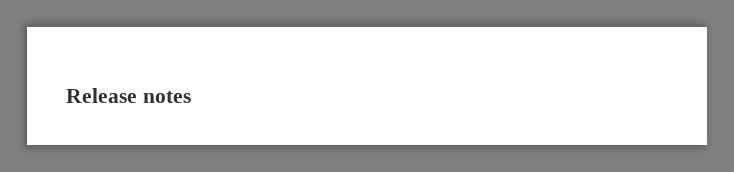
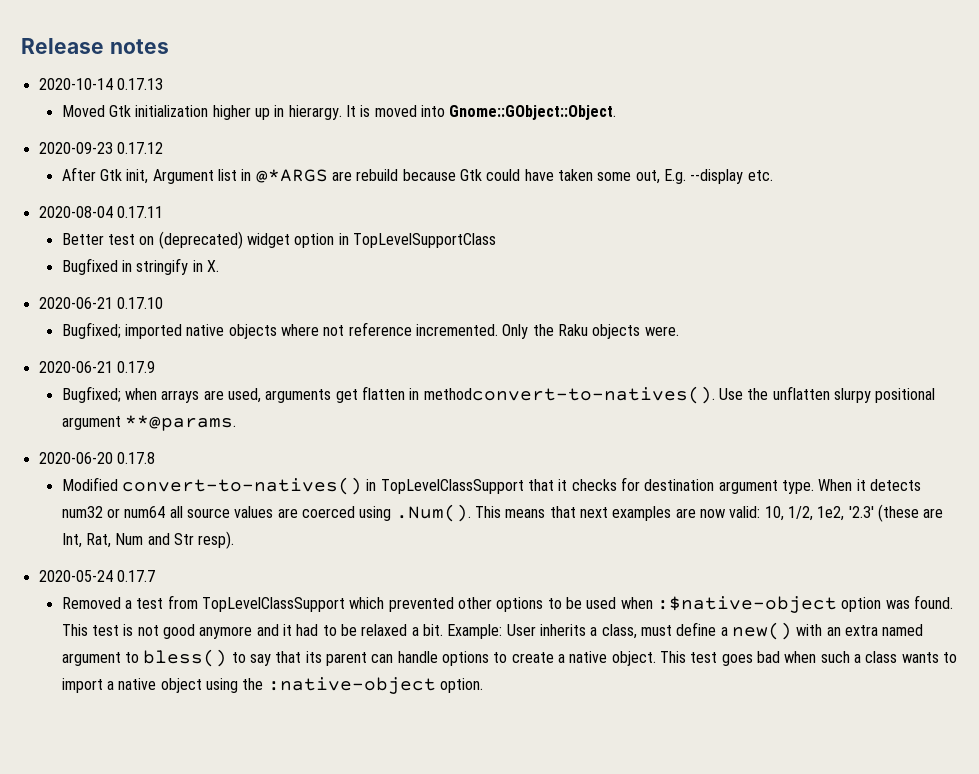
(191, 97) none -> [38,78,163,90] [61,105,617,120] [38,142,163,154] [61,167,773,184] [38,206,163,218] [61,231,497,249] [61,258,220,275] [38,297,163,309] [61,322,679,339] [38,361,155,373] [61,386,936,404] [61,415,237,431] [38,452,155,464] [61,477,921,495] [61,504,944,522] [61,531,235,549] [38,570,155,582] [61,595,953,613] [61,622,924,640] [61,649,957,667] [61,677,484,694] // 2020-10-14 0.17.13 // Moved Gtk initialization higher up in hierargy. It is moved into Gnome::GObject::Object. // 2020-09-23 0.17.12 // After Gtk init, Argument list in @*ARGS are rebuild because Gtk could have taken some out, E.g. --display etc. // 2020-08-04 0.17.11 // Better test on (deprecated) widget option in TopLevelSupportClass // Bugfixed in stringify in X. // 2020-06-21 0.17.10 // Bugfixed; imported native objects where not reference incremented. Only the Raku objects were. // 2020-06-21 0.17.9 // Bugfixed; when arrays are used, arguments get flatten in methodconvert-to-natives(). Use the unflatten slurpy positional argument **@params. // 2020-06-20 0.17.8 // Modified convert-to-natives() in TopLevelClassSupport that it checks for destination argument type. When it detects num32 or num64 all source values are coerced using .Num(). This means that next examples are now valid: 10, 1/2, 1e2, '2.3' (these are Int, Rat, Num and Str resp). // 2020-05-24 0.17.7 // Removed a test from TopLevelClassSupport which prevented other options to be used when :$native-object option was found. This test is not good anymore and it had to be relaxed a bit. Example: User inherits a class, must define a new() with an extra named argument to bless() to say that its parent can handle options to create a native object. This test goes bad when such a class wants to import a native object using the :native-object option.

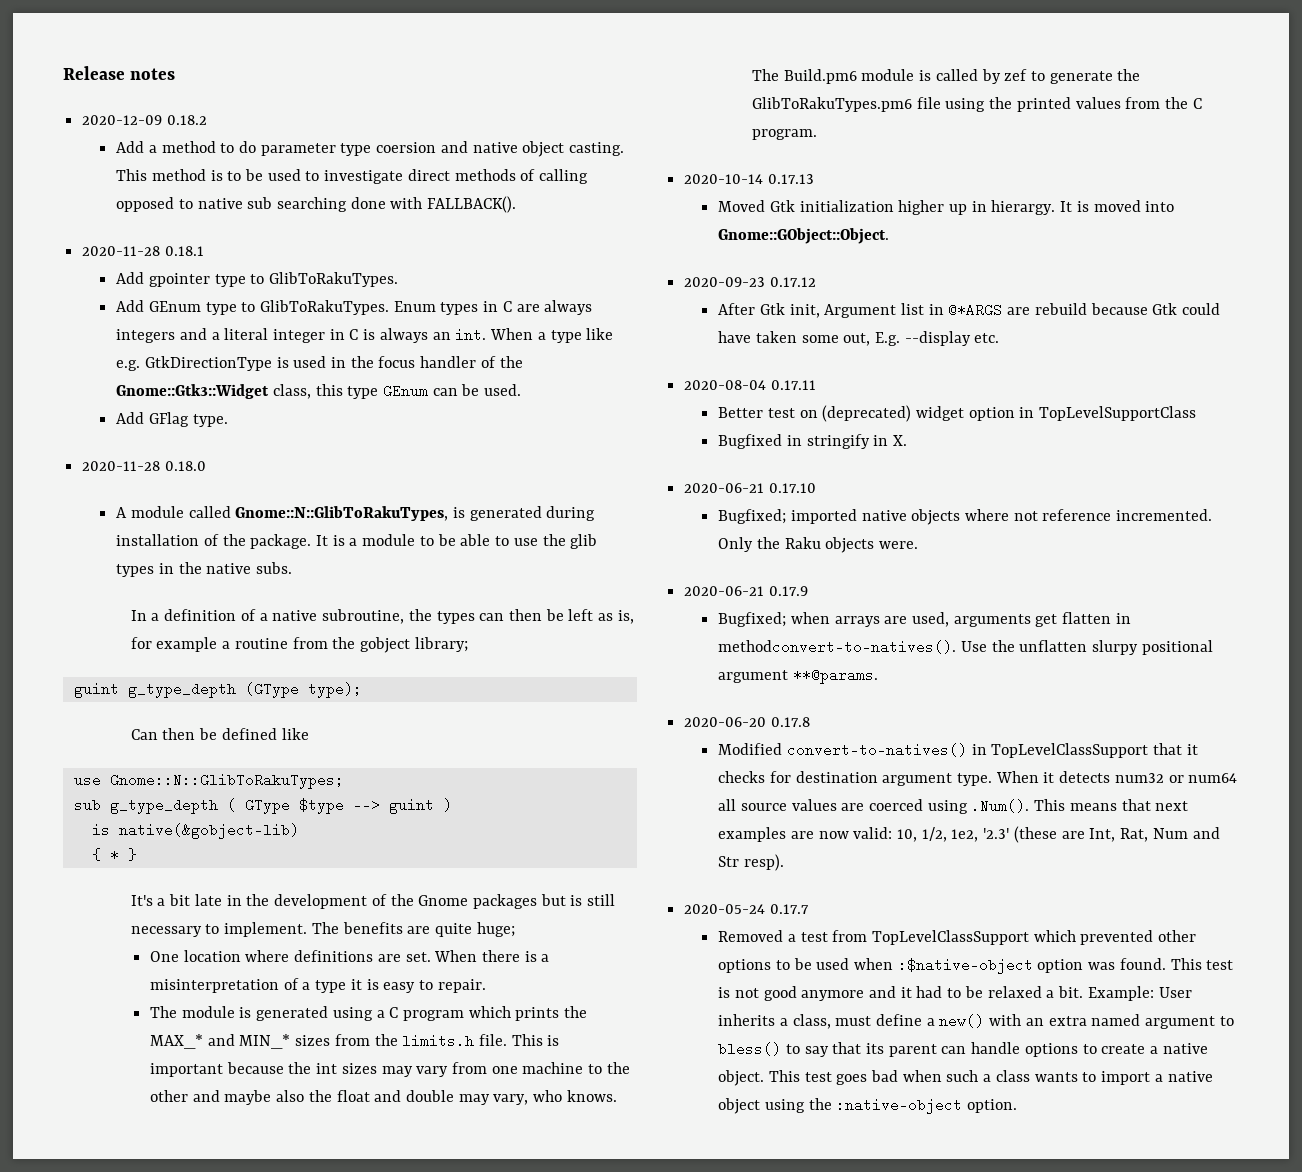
(169, 46) none -> [82,115,207,125] [116,141,625,157] [116,169,589,184] [116,196,517,213] [82,246,204,256] [116,272,398,287] [116,300,593,315] [116,328,614,343] [116,356,523,371] [116,384,522,399] [116,412,228,427] [82,461,206,471] [116,506,596,521] [116,534,598,549] [116,562,292,577] [130,609,634,624] [130,637,468,653] [73,682,362,698] [130,728,309,740] [73,773,344,789] [73,798,452,814] [91,823,299,839] [91,848,137,862] [130,894,616,909] [130,922,515,937] [149,950,550,962] [149,978,486,993] [149,1006,588,1021] [149,1034,560,1049] [149,1062,630,1077] [149,1090,617,1105] [751,69,1141,84] [751,97,1202,112] [751,129,817,140] // 2020-12-09 0.18.2 // Add a method to do parameter type coersion and native object casting. This method is to be used to investigate direct methods of calling opposed to native sub searching done with FALLBACK(). // 2020-11-28 0.18.1 // Add gpointer type to GlibToRakuTypes. // Add GEnum type to GlibToRakuTypes. Enum types in C are always integers and a literal integer in C is always an int. When a type like e.g. GtkDirectionType is used in the focus handler of the Gnome::Gtk3::Widget class, this type GEnum can be used. // Add GFlag type. // 2020-11-28 0.18.0 // A module called Gnome::N::GlibToRakuTypes, is generated during installation of the package. It is a module to be able to use the glib types in the native subs. // In a definition of a native subroutine, the types can then be left as is, for example a routine from the gobject library; // guint g_type_depth (GType type); // Can then be defined like // use Gnome::N::GlibToRakuTypes; // sub g_type_depth ( GType $type --> guint ) // is native(&gobject-lib) // { * } // It's a bit late in the development of the Gnome packages but is still necessary to implement. The benefits are quite huge; // One location where definitions are set. When there is a misinterpretation of a type it is easy to repair. // The module is generated using a C program which prints the MAX_* and MIN_* sizes from the limits.h file. This is important because the int sizes may vary from one machine to the other and maybe also the float and double may vary, who knows. The Build.pm6 module is called by zef to generate the GlibToRakuTypes.pm6 file using the printed values from the C program.

